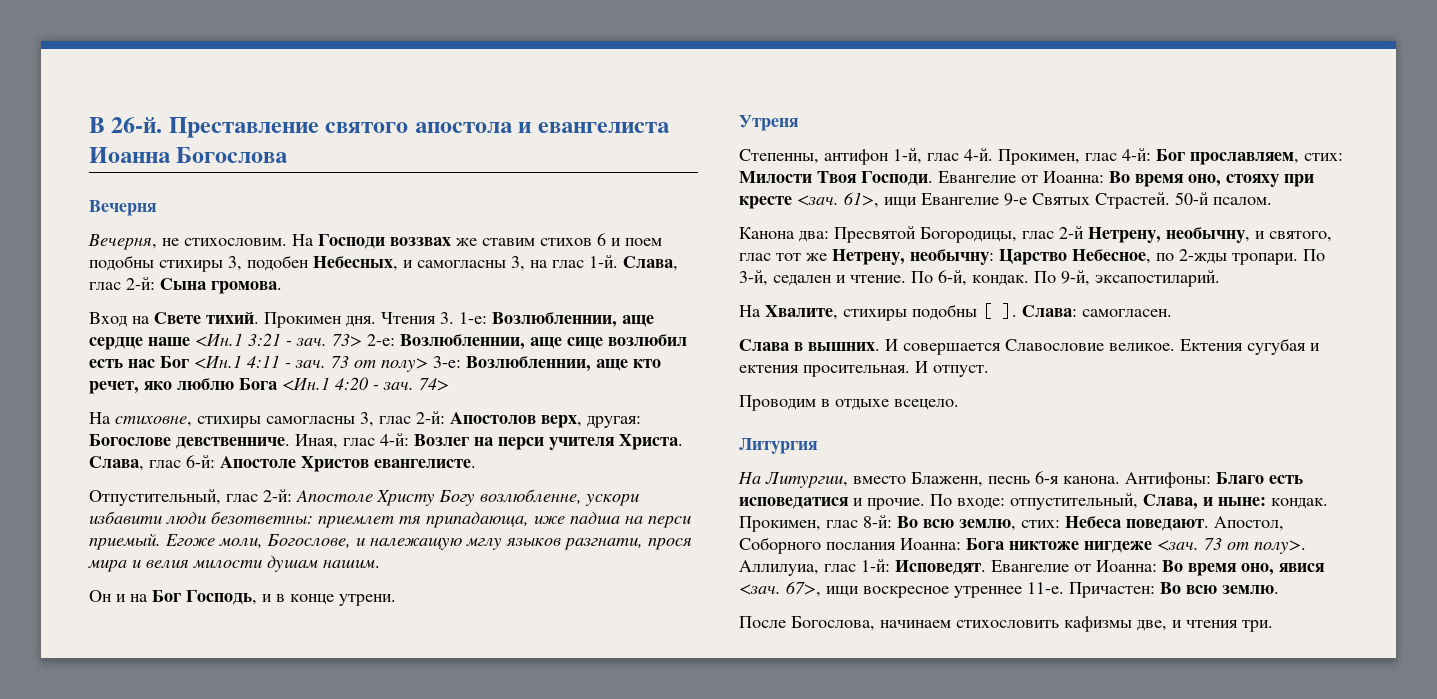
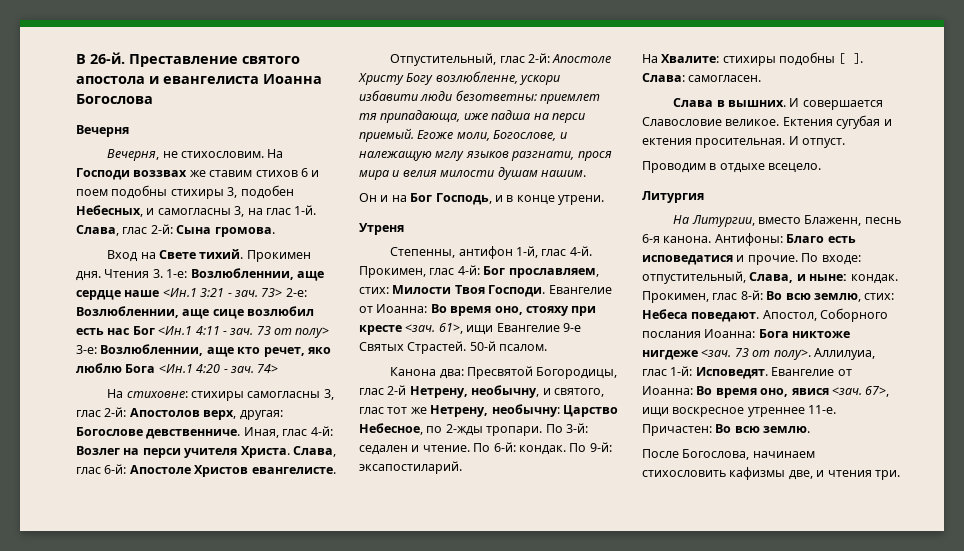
[115,416,192,427] стиховне, -> [126,391,188,398] стиховне:
[739,270,768,286] 3-й, -> [565,423,588,433] 3-й:
[938,270,967,286] 6-й, -> [493,442,516,452] 6-й:
[1061,270,1090,286] 9-й, -> [589,442,612,452] 9-й:
[765,305,838,320] Хвалите, -> [661,54,720,63] Хвалите:

